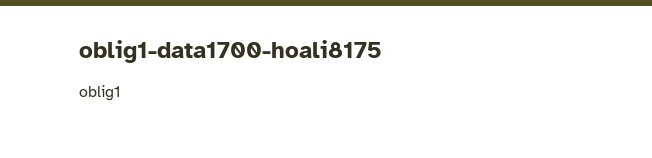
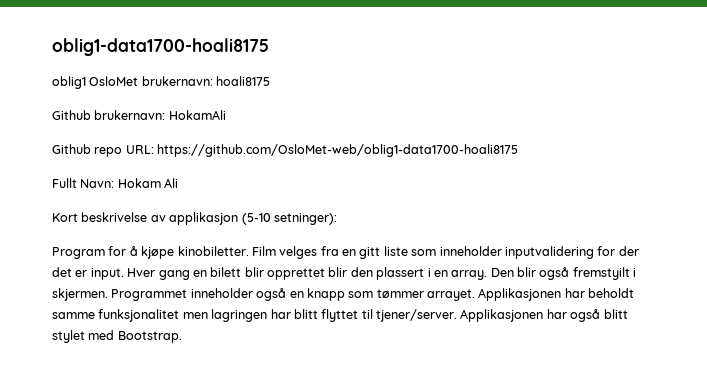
(120, 93) none -> [89,76,271,86] [52,110,226,120] [52,144,519,157] [52,178,179,188] [52,212,337,225] [52,246,639,259] [52,267,637,280] [52,288,635,301] [52,309,628,322] [52,330,182,343] OsloMet brukernavn: hoali8175 // Github brukernavn: HokamAli // Github repo URL: https://github.com/OsloMet-web/oblig1-data1700-hoali8175 // Fullt Navn: Hokam Ali // Kort beskrivelse av applikasjon (5-10 setninger): // Program for å kjøpe kinobiletter. Film velges fra en gitt liste som inneholder inputvalidering for der det er input. Hver gang en bilett blir opprettet blir den plassert i en array. Den blir også fremstyilt i skjermen. Programmet inneholder også en knapp som tømmer arrayet. Applikasjonen har beholdt samme funksjonalitet men lagringen har blitt flyttet til tjener/server. Applikasjonen har også blitt stylet med Bootstrap.

